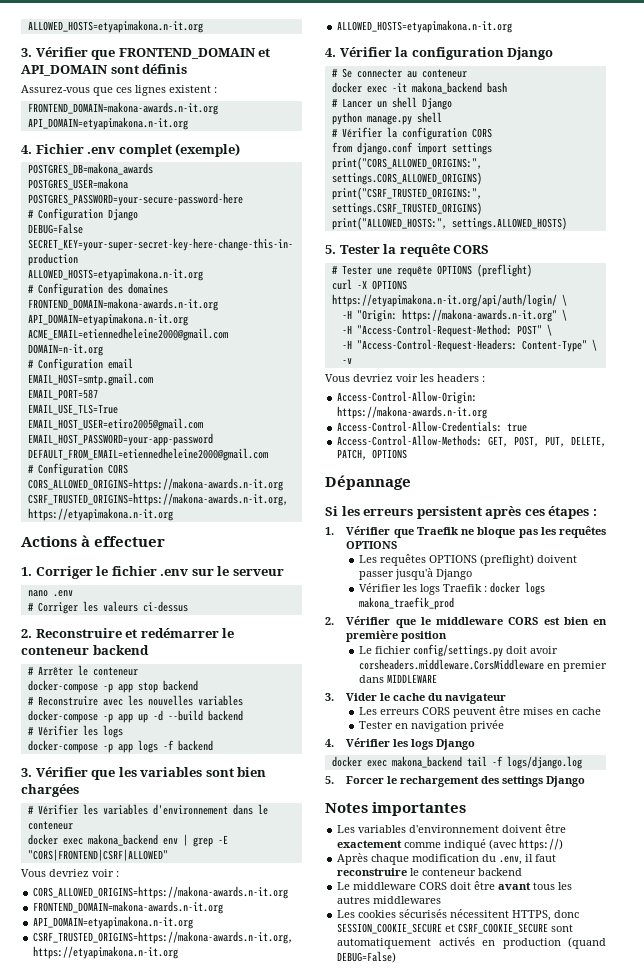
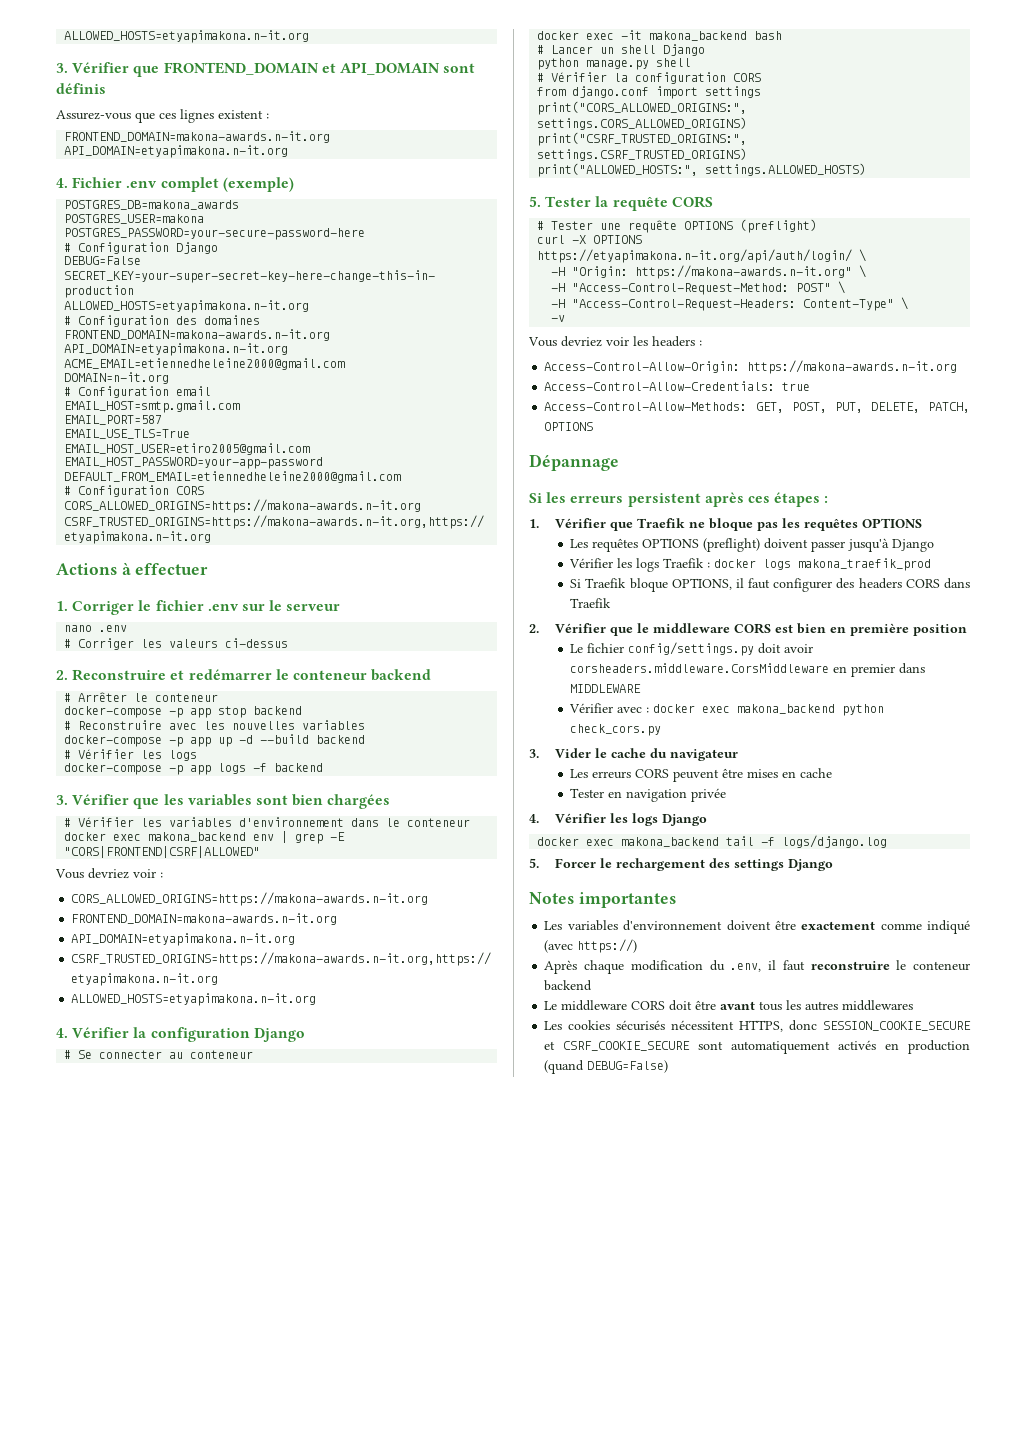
(454, 603) none -> [570,578,970,592] [570,598,612,608] // Si Traefik bloque OPTIONS, il faut configurer des headers CORS dans Traefik
(437, 678) none -> [569,703,885,716] [570,724,662,736] // Vérifier avec : docker exec makona_backend python check_cors.py

